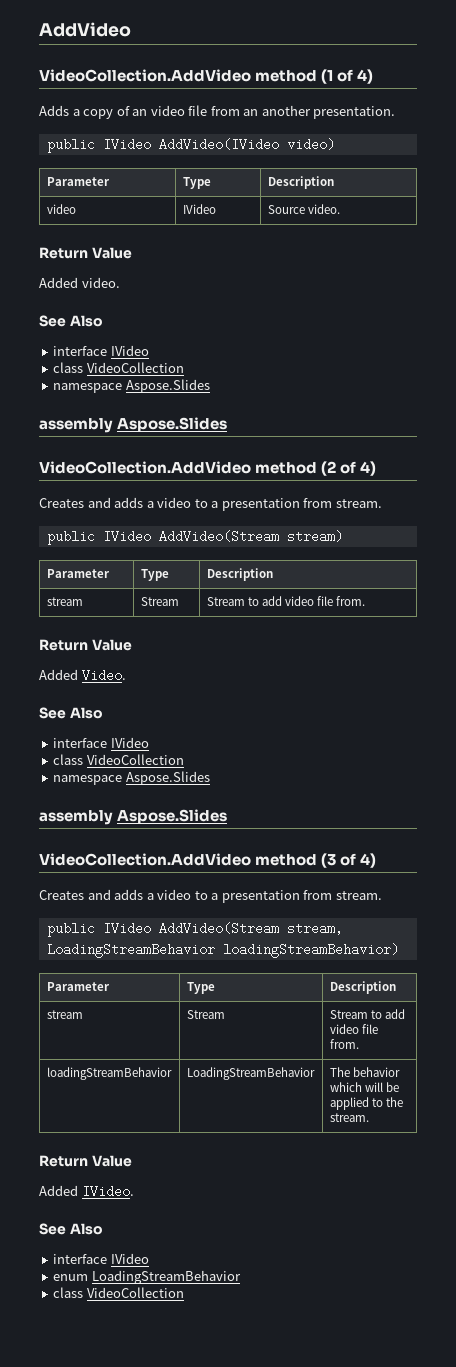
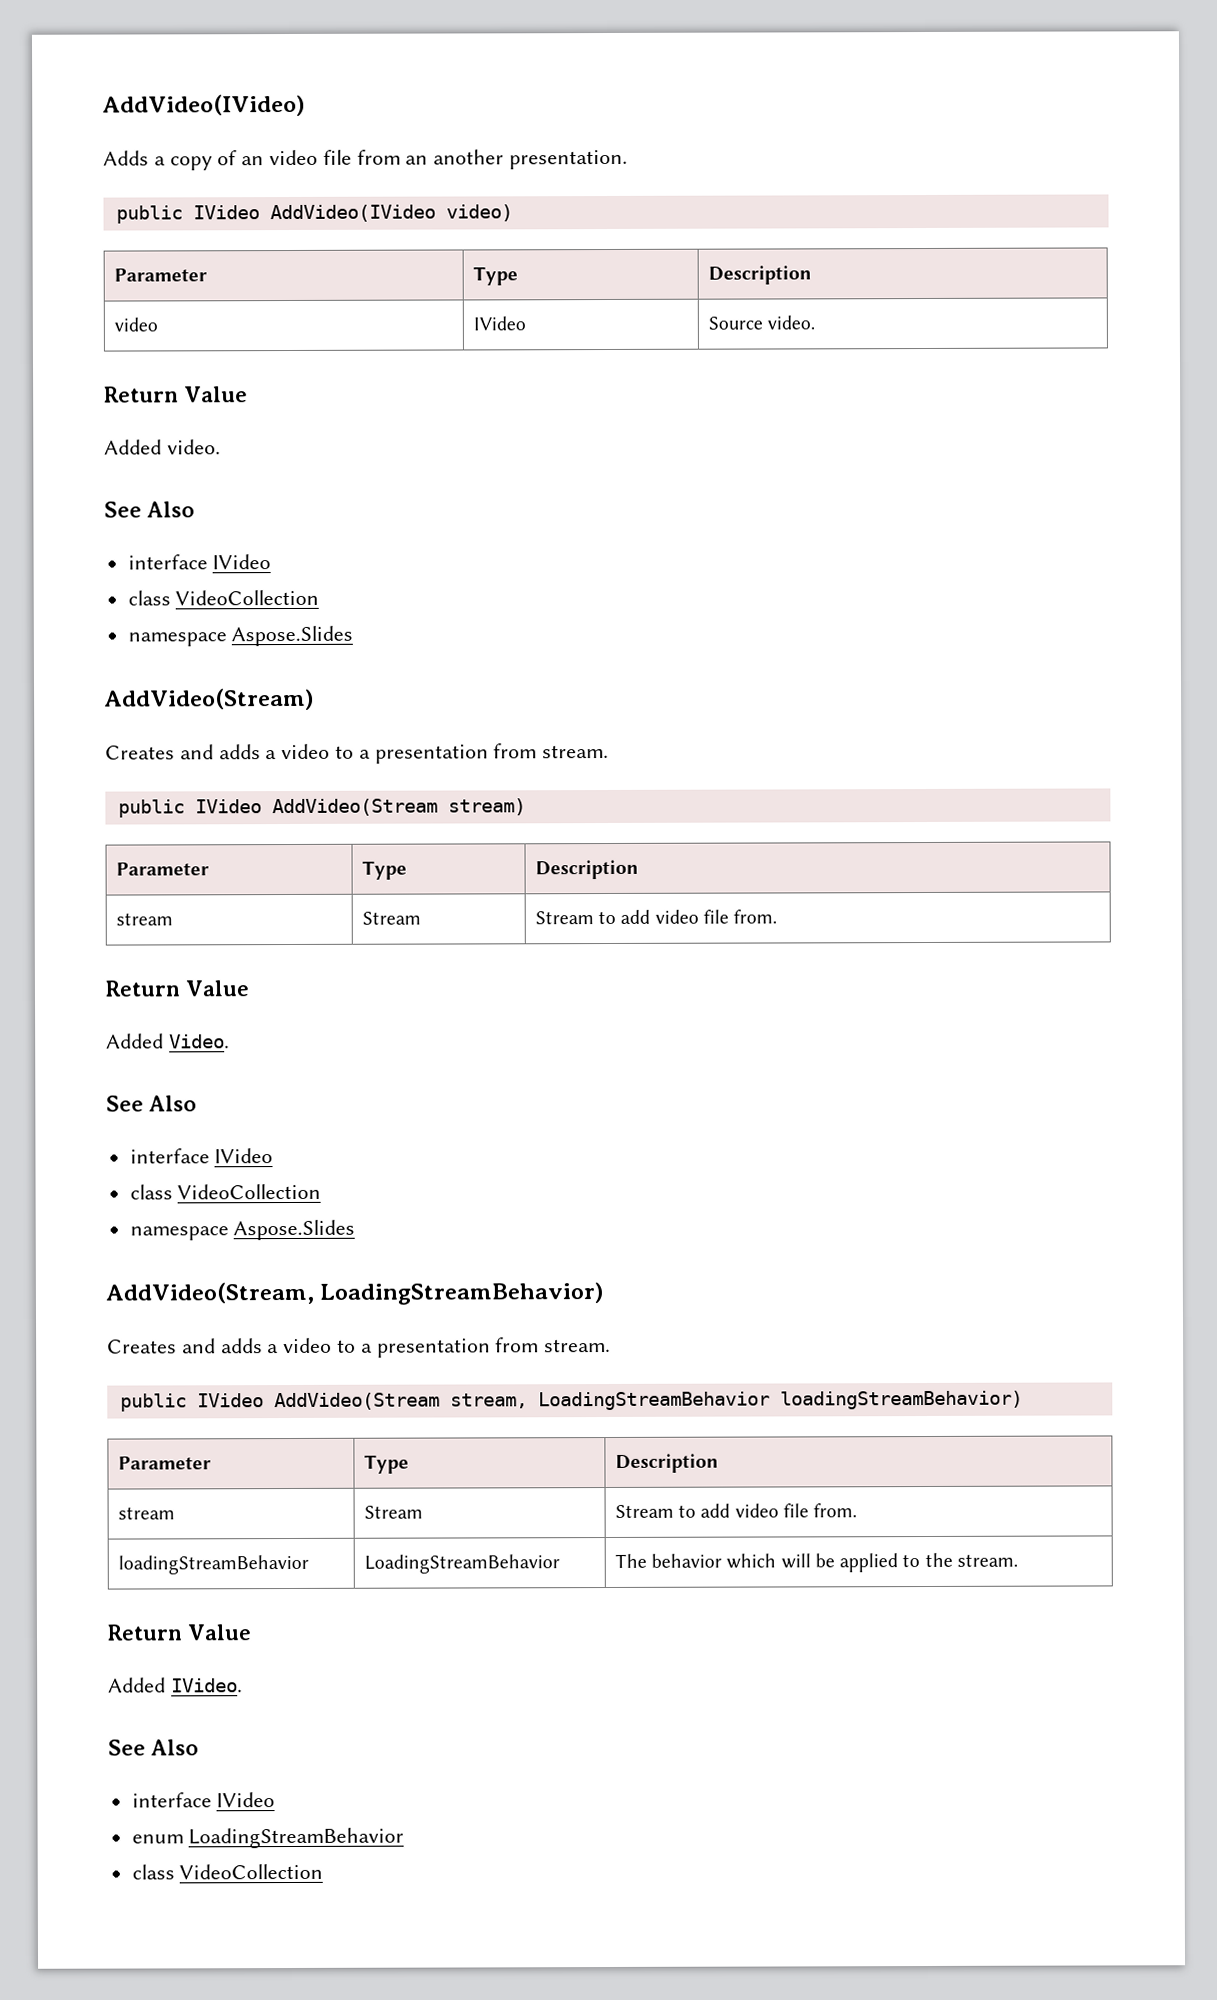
[39,22,131,37] [39,69,374,84] AddVideo // VideoCollection.AddVideo method (1 of 4) -> [102,93,305,117] AddVideo(IVideo)
[39,417,228,433] [39,461,377,476] assembly Aspose.Slides // VideoCollection.AddVideo method (2 of 4) -> [104,687,314,711] AddVideo(Stream)
[39,809,228,825] [39,853,377,868] assembly Aspose.Slides // VideoCollection.AddVideo method (3 of 4) -> [105,1281,604,1305] AddVideo(Stream, LoadingStreamBehavior)

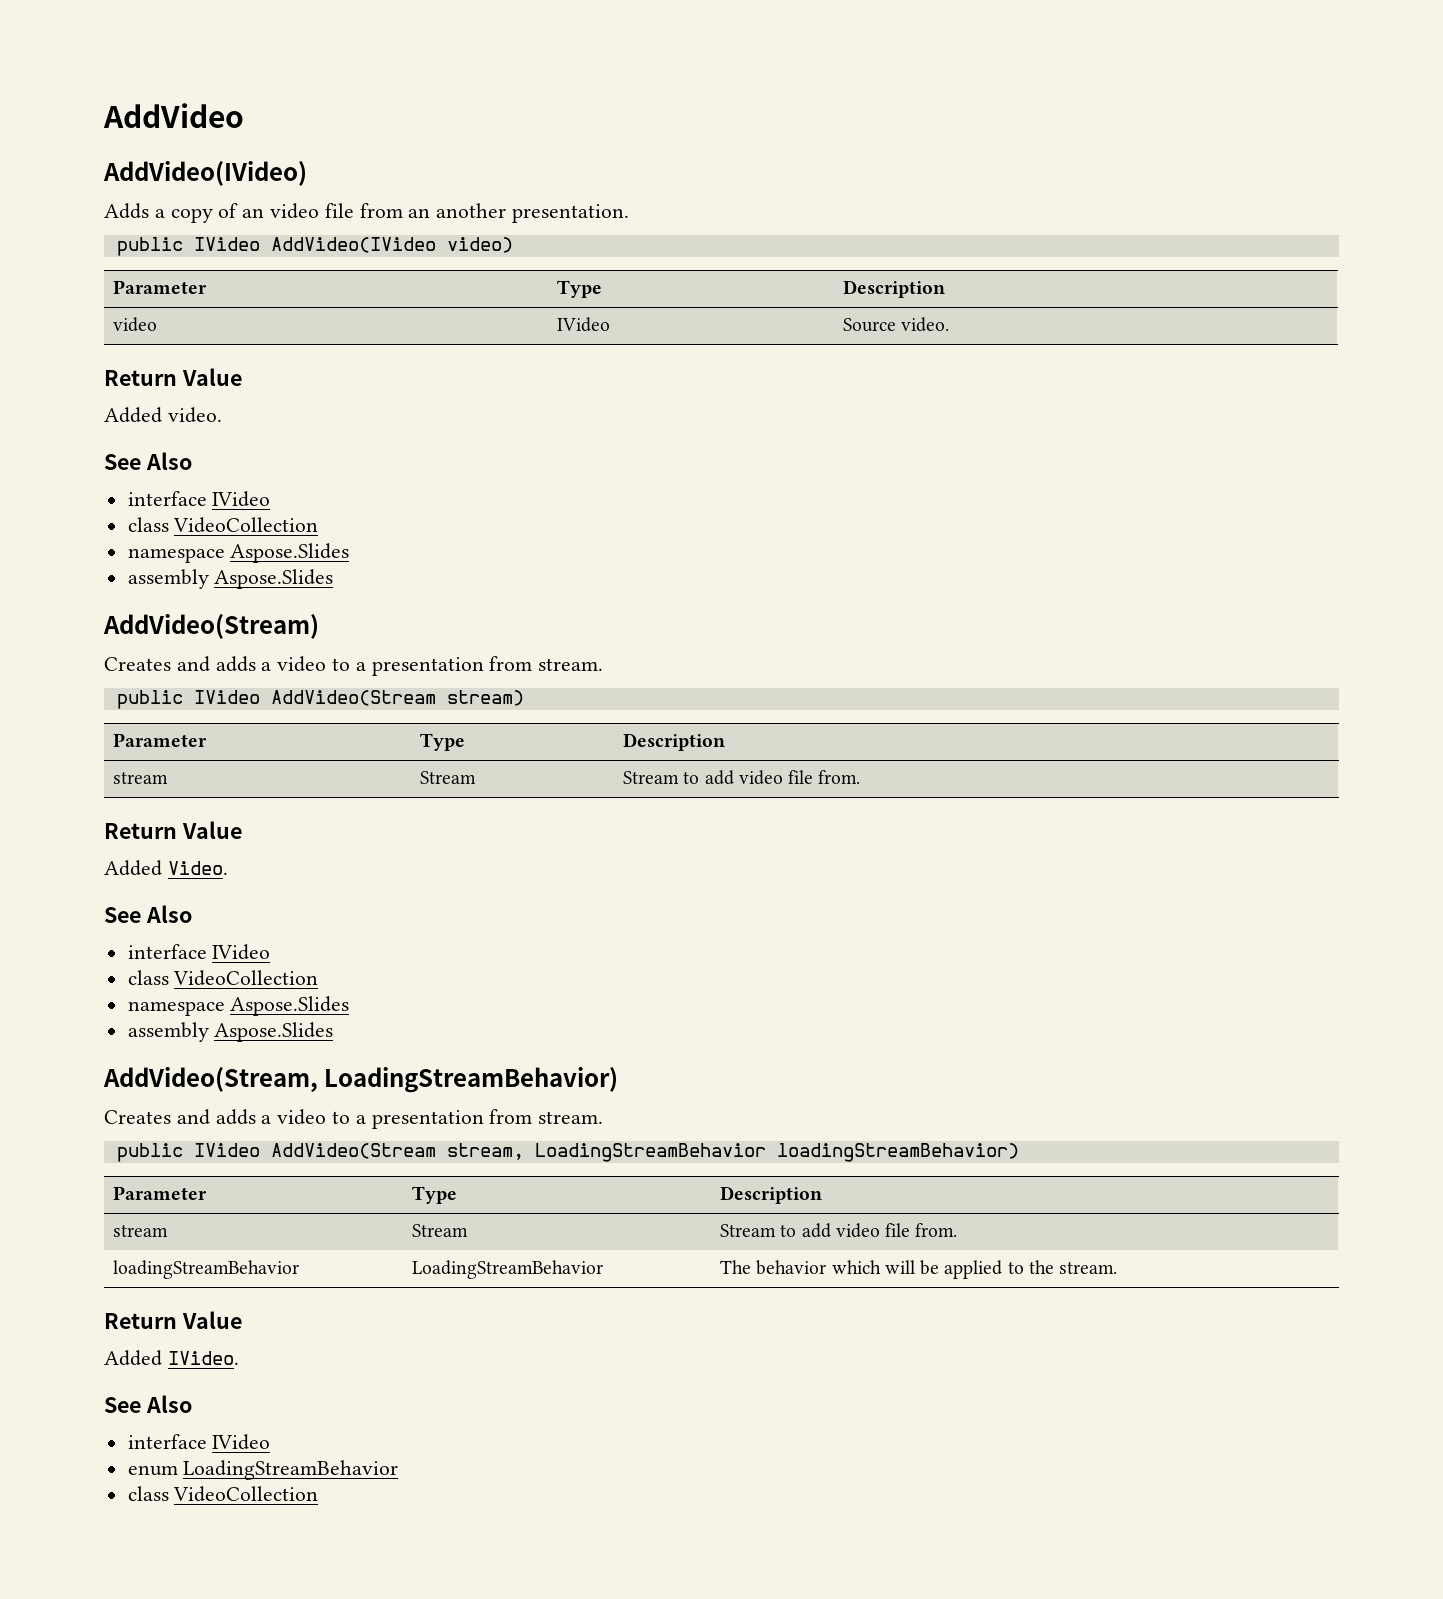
(102, 105) none -> [103,103,244,128] AddVideo //
(354, 636) none -> [127,569,334,589] // assembly Aspose.Slides
(356, 1230) none -> [127,1022,334,1042] // assembly Aspose.Slides

